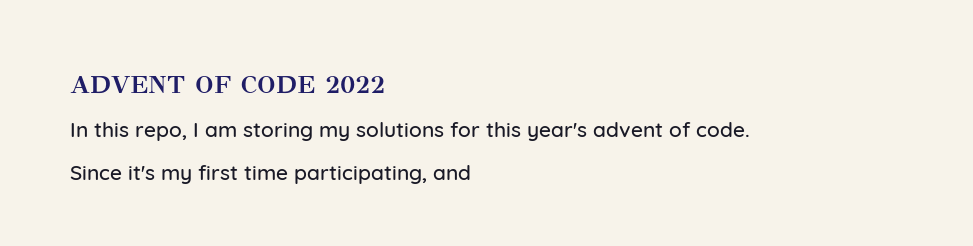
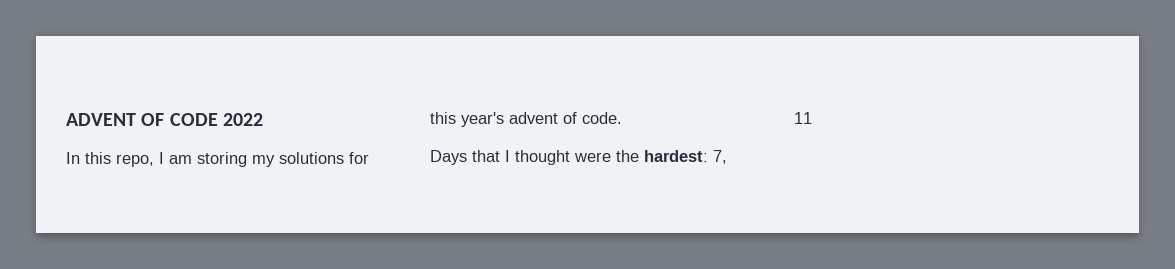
[70,165,471,184] Since it's my first time participating, and -> [430,150,727,165] [794,112,812,124] Days that I thought were the hardest: 7, 11

